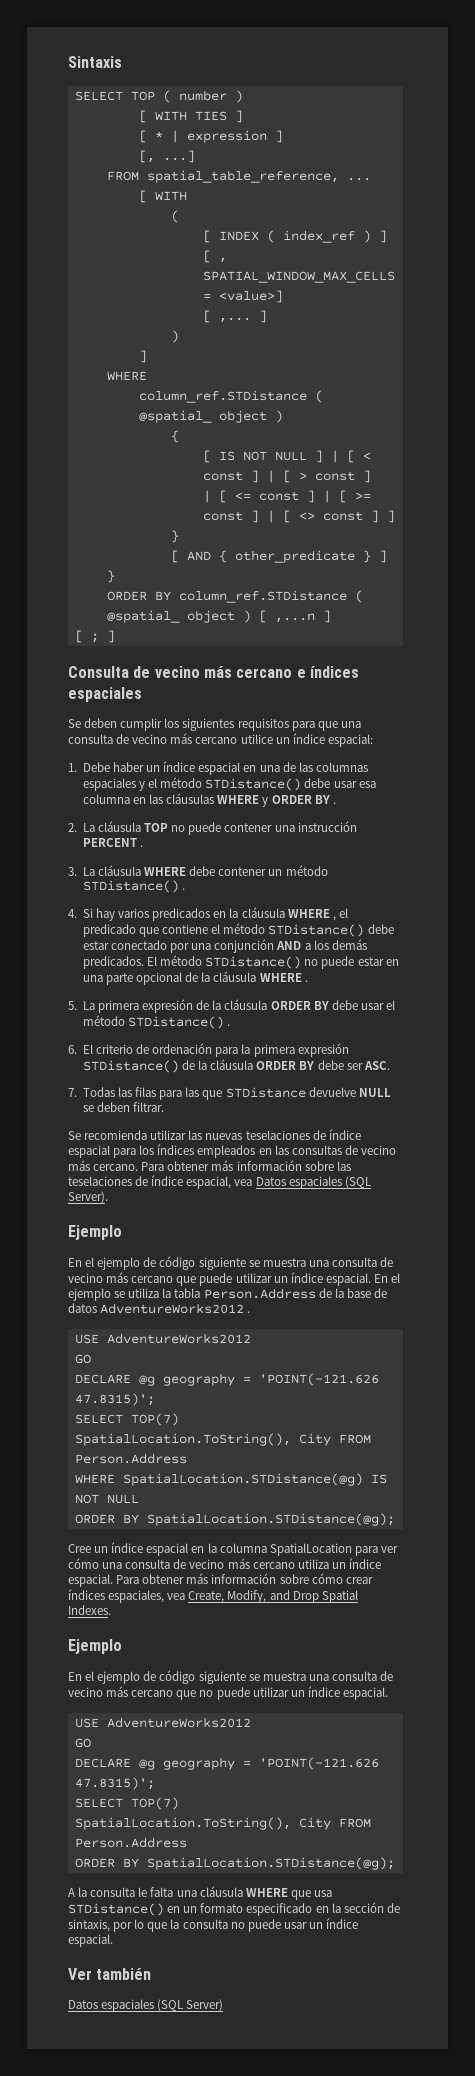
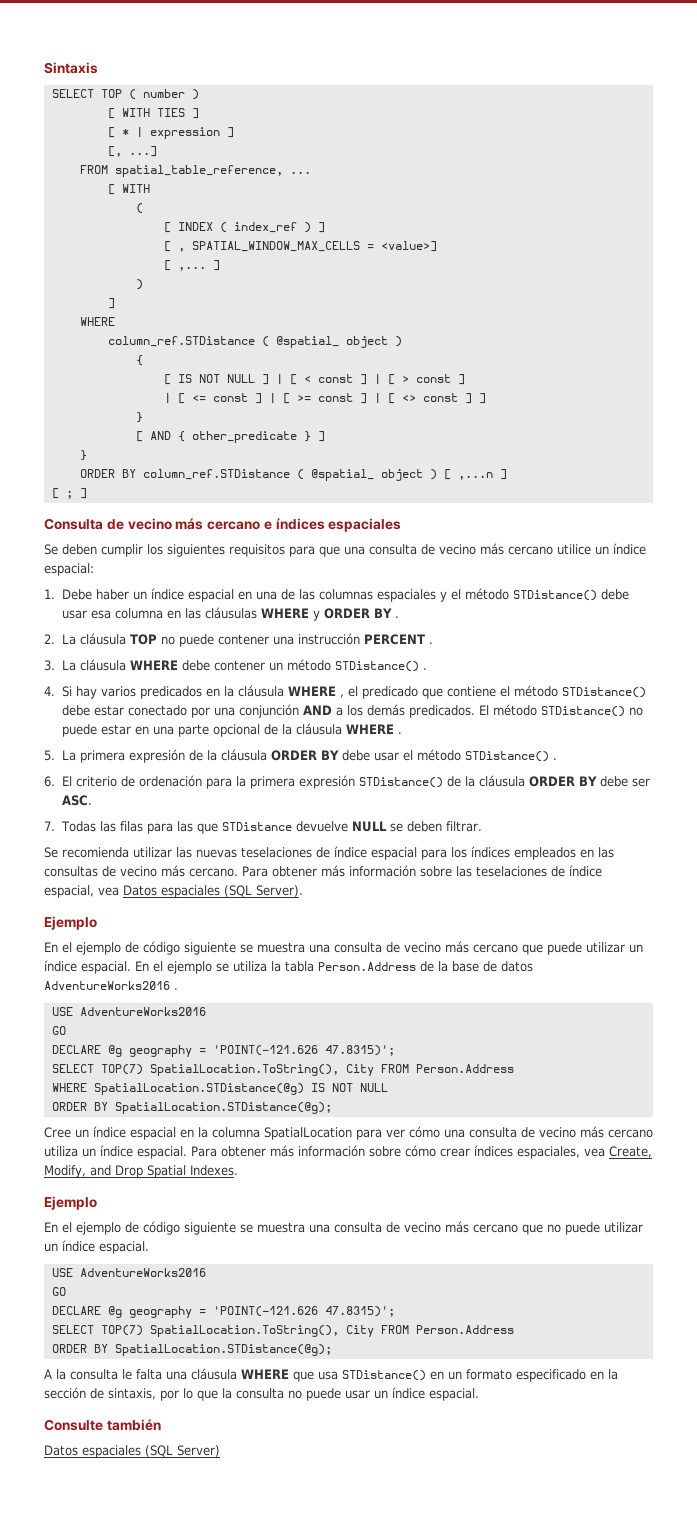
[100,1303,245,1314] AdventureWorks2012 -> [44,981,170,990] AdventureWorks2016
[106,1333,251,1344] AdventureWorks2012 -> [79,1007,206,1016] AdventureWorks2016
[106,1717,251,1728] AdventureWorks2012 -> [79,1268,206,1277] AdventureWorks2016
[68,1968,92,1980] Ver -> [44,1419,103,1431] Consulte

